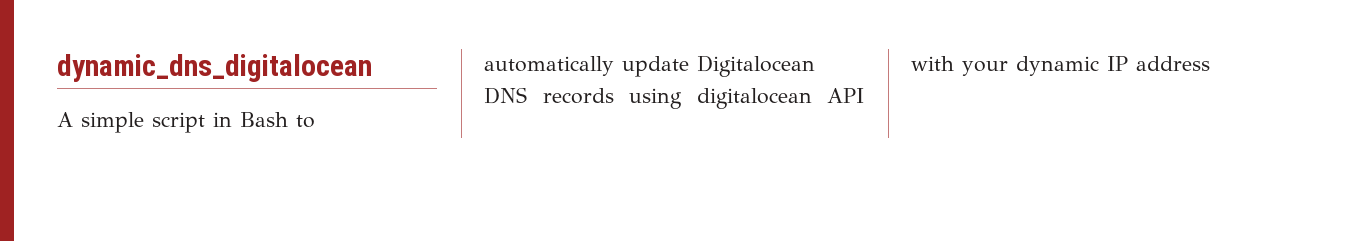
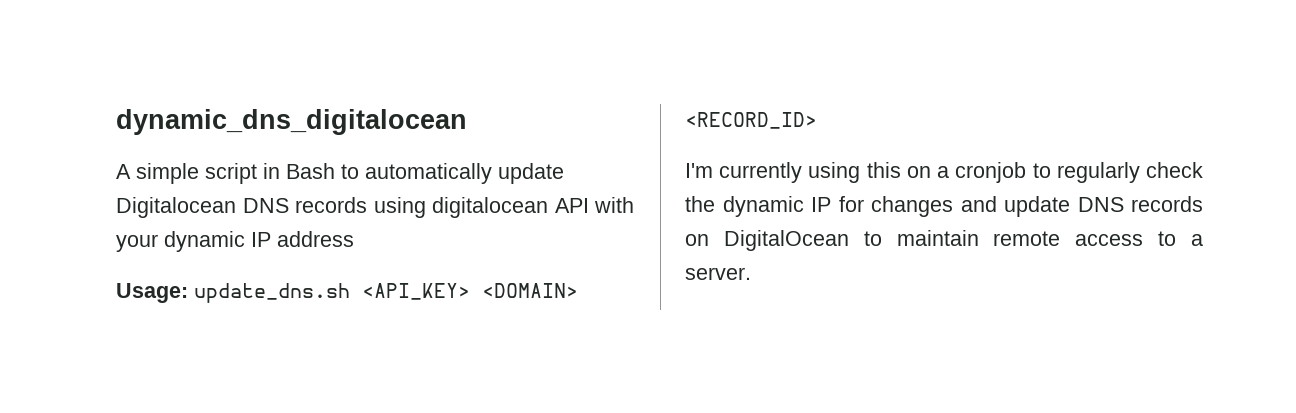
(1210, 63) none -> [116,283,578,303] [685,112,817,129] [685,162,1203,183] [685,196,1203,217] [685,230,1203,251] [685,267,751,280] // Usage: update_dns.sh <API_KEY> <DOMAIN> <RECORD_ID> // I'm currently using this on a cronjob to regularly check the dynamic IP for changes and update DNS records on DigitalOcean to maintain remote access to a server.

